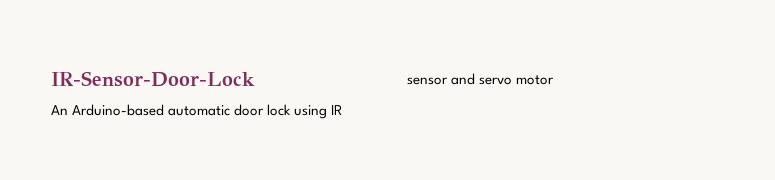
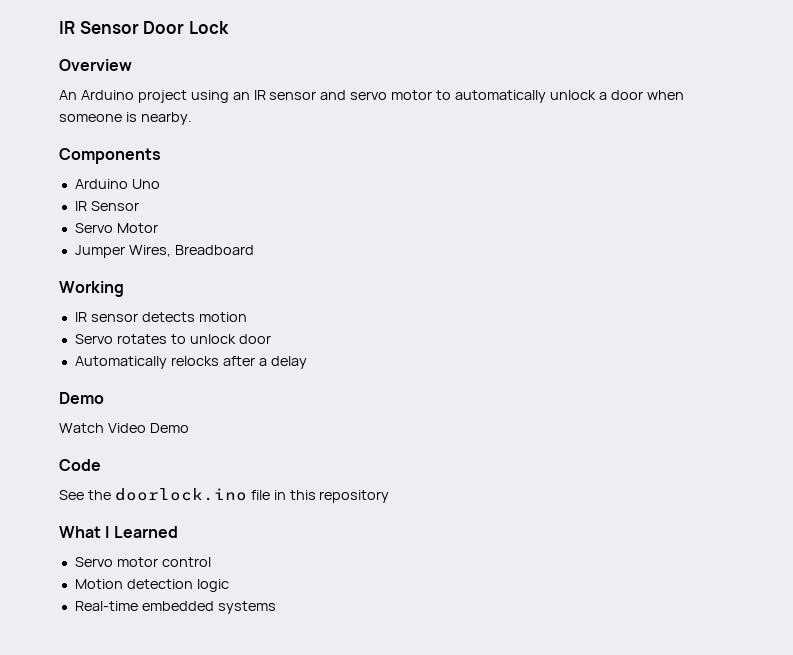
[51,71,255,87] [51,104,328,119] IR-Sensor-Door-Lock // An Arduino-based automatic door lock using -> [59,21,229,34] [59,59,132,71] [59,90,250,103] IR Sensor Door Lock // Overview // An Arduino project using an
(555, 80) none -> [436,90,684,103] [59,112,192,125] [59,148,161,164] [74,179,160,189] [74,201,139,211] [74,223,158,233] [74,245,254,258] [59,281,124,297] [74,312,247,322] [74,334,271,344] [74,356,307,369] [59,392,104,404] [59,423,189,433] [59,459,101,471] [59,488,390,503] [59,526,178,538] [74,557,211,567] [74,579,229,592] [74,601,276,614] to automatically unlock a door when someone is nearby. // Components // Arduino Uno // IR Sensor // Servo Motor // Jumper Wires, Breadboard // Working // IR sensor detects motion // Servo rotates to unlock door // Automatically relocks after a delay // Demo // Watch Video Demo // Code // See the doorlock.ino file in this repository // What I Learned // Servo motor control // Motion detection logic // Real-time embedded systems

